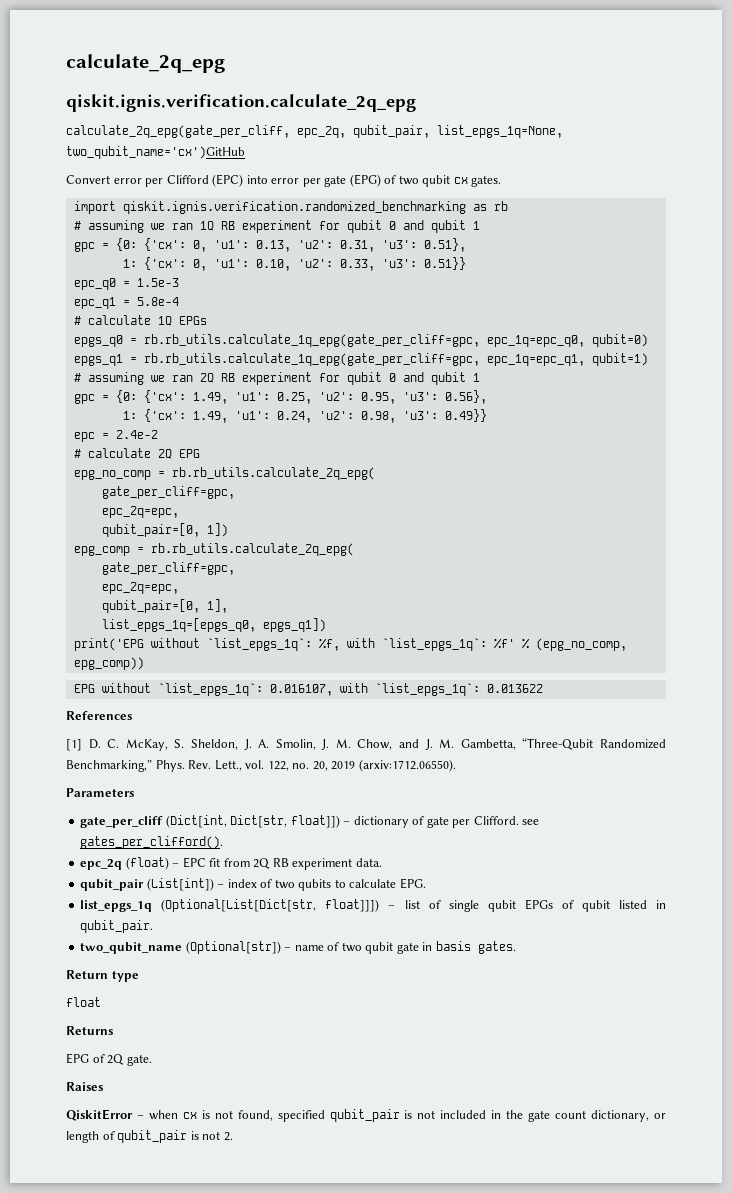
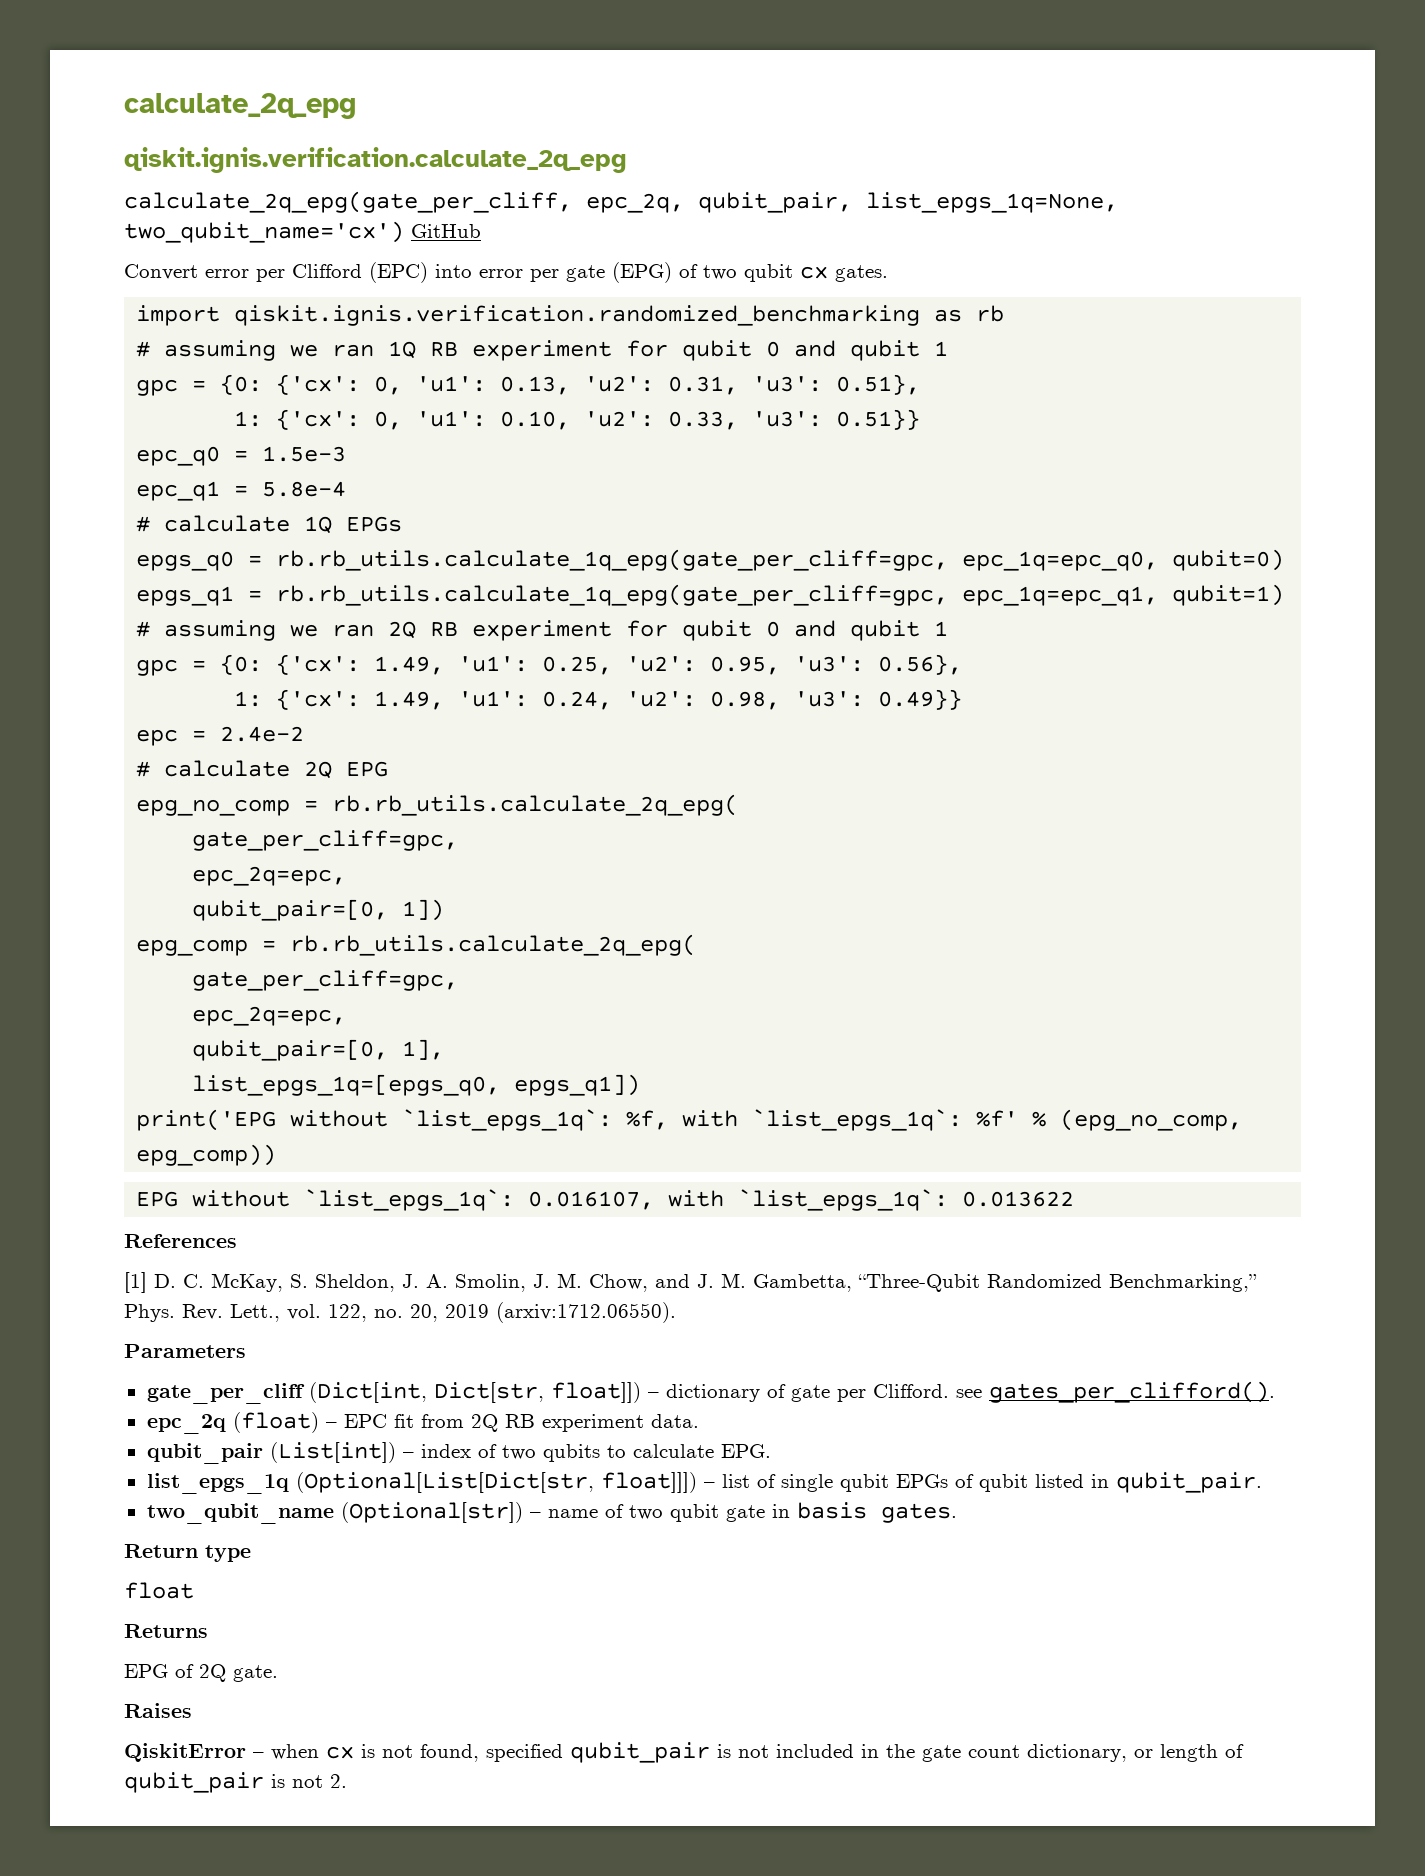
[66,146,245,159] two_qubit_name='cx')GitHub -> [124,221,481,243] two_qubit_name='cx') GitHub

